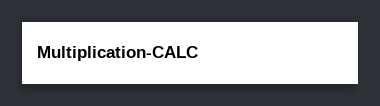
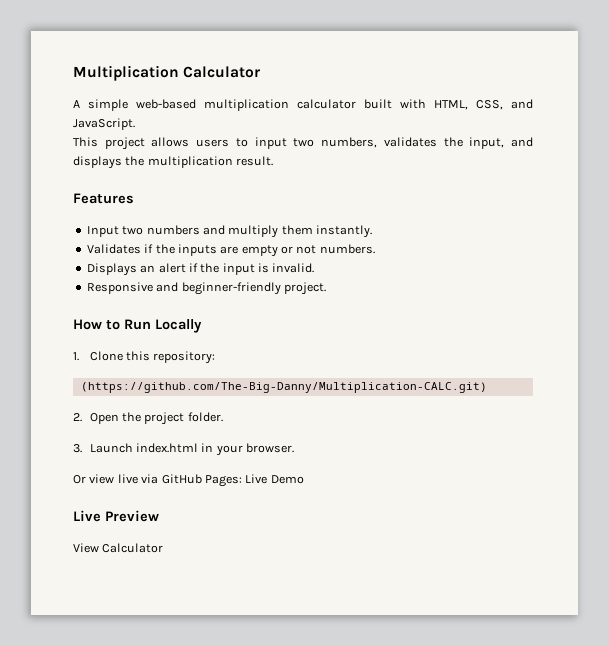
[37,46,198,61] Multiplication-CALC -> [73,65,261,81] [73,99,533,111] [73,118,135,130] [73,137,533,150] [73,156,274,169] [73,193,134,204] [86,225,372,238] [86,244,375,257] [86,263,315,276] [86,282,326,295] [73,319,202,333] [73,351,216,364] [80,382,487,393] [73,412,223,425] [73,443,295,456] [73,474,304,487] [73,510,159,522] [73,543,164,553] Multiplication Calculator // A simple web-based multiplication calculator built with HTML, CSS, and JavaScript. // This project allows users to input two numbers, validates the input, and displays the multiplication result. // Features // Input two numbers and multiply them instantly. // Validates if the inputs are empty or not numbers. // Displays an alert if the input is invalid. // Responsive and beginner-friendly project. // How to Run Locally // 1. Clone this repository: // (https://github.com/The-Big-Danny/Multiplication-CALC.git) // 2. Open the project folder. // 3. Launch index.html in your browser. // Or view live via GitHub Pages: Live Demo // Live Preview // View Calculator

